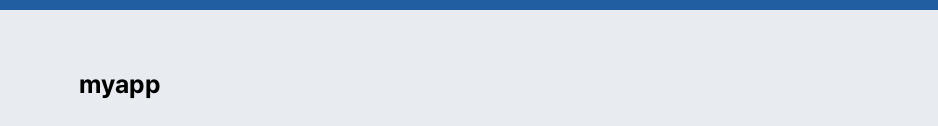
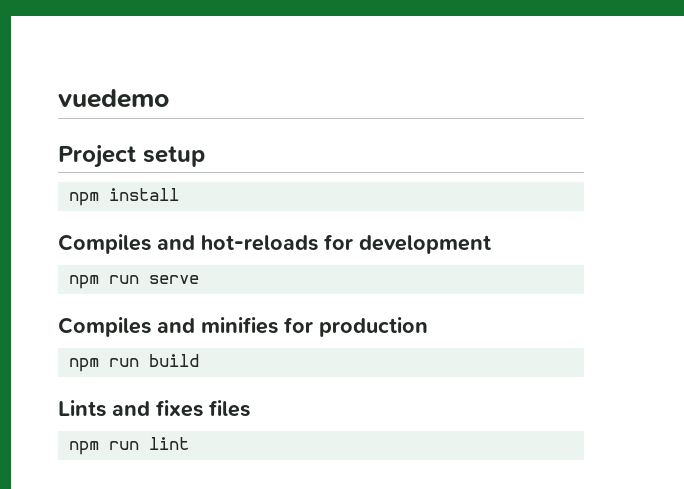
[79,79,161,99] myapp -> [58,89,169,108] [58,145,205,168] [69,188,180,206] [58,234,491,254] [69,275,200,289] [58,317,428,337] [69,354,200,372] [58,400,250,417] [69,437,190,455] vuedemo // Project setup // npm install // Compiles and hot-reloads for development // npm run serve // Compiles and minifies for production // npm run build // Lints and fixes files // npm run lint

